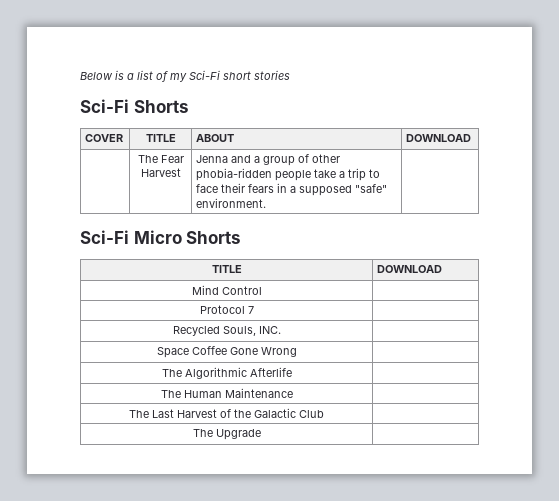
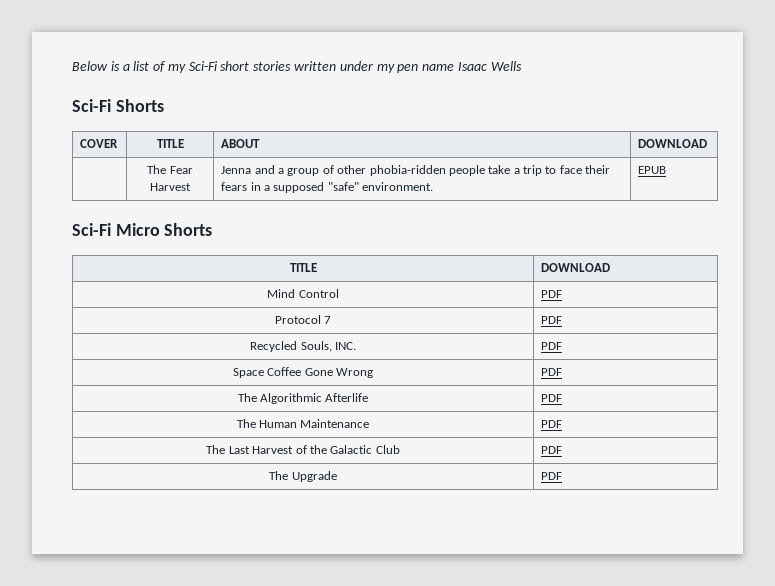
(290, 75) none -> [294,61,522,73] written under my pen name Isaac Wells
(267, 203) none -> [638,166,667,174] EPUB
(262, 290) none -> [541,290,563,298] PDF
(254, 310) none -> [541,316,563,324] PDF
(281, 330) none -> [541,342,563,350] PDF
(297, 352) none -> [541,368,563,376] PDF
(292, 372) none -> [541,394,563,402] PDF
(293, 393) none -> [541,420,563,428] PDF
(324, 414) none -> [541,446,563,454] PDF
(261, 434) none -> [541,472,563,480] PDF

